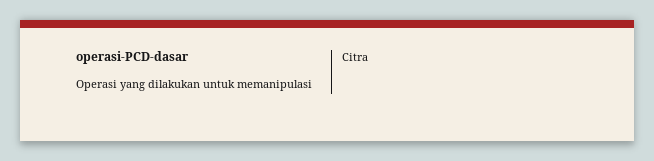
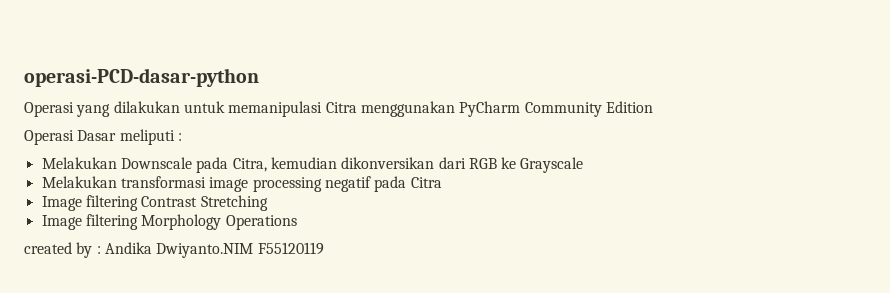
[76,51,189,64] operasi-PCD-dasar -> [24,68,259,87] operasi-PCD-dasar-python
(368, 57) none -> [360,101,653,117] [24,129,182,145] [41,157,584,173] [41,176,442,192] [41,195,268,211] [41,214,297,230] [24,242,324,258] menggunakan PyCharm Community Edition // Operasi Dasar meliputi : // Melakukan Downscale pada Citra, kemudian dikonversikan dari RGB ke Grayscale // Melakukan transformasi image processing negatif pada Citra // Image filtering Contrast Stretching // Image filtering Morphology Operations // created by : Andika Dwiyanto.NIM F55120119

